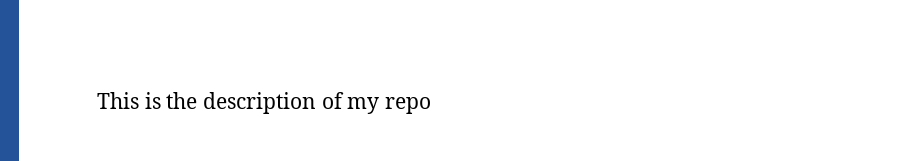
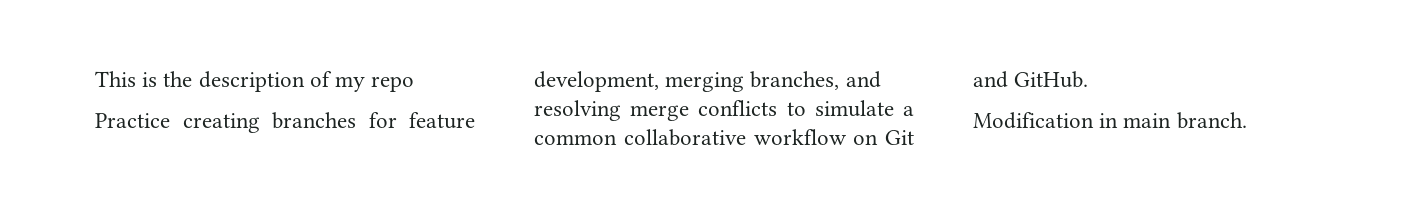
(432, 105) none -> [95,112,475,133] [534,71,881,92] [534,100,914,121] [534,129,914,146] [973,71,1089,88] [973,112,1247,129] // Practice creating branches for feature development, merging branches, and resolving merge conflicts to simulate a common collaborative workflow on Git and GitHub. // Modification in main branch.

